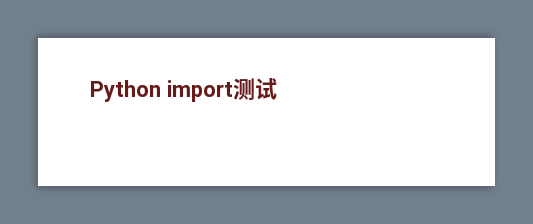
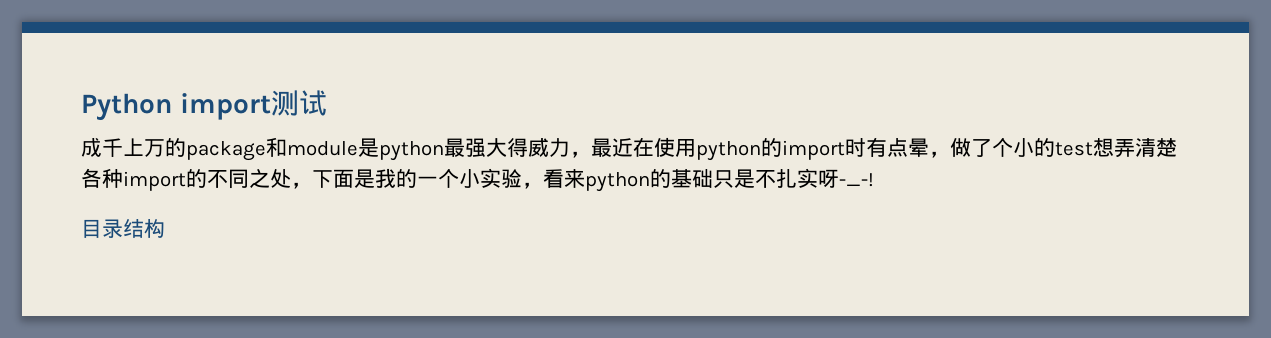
(277, 89) none -> [81,137,1177,161] [81,168,874,192] [81,219,165,238] // 成千上万的package和module是python最强大得威力，最近在使用python的import时有点晕，做了个小的test想弄清楚各种import的不同之处，下面是我的一个小实验，看来python的基础只是不扎实呀-_-! // 目录结构

